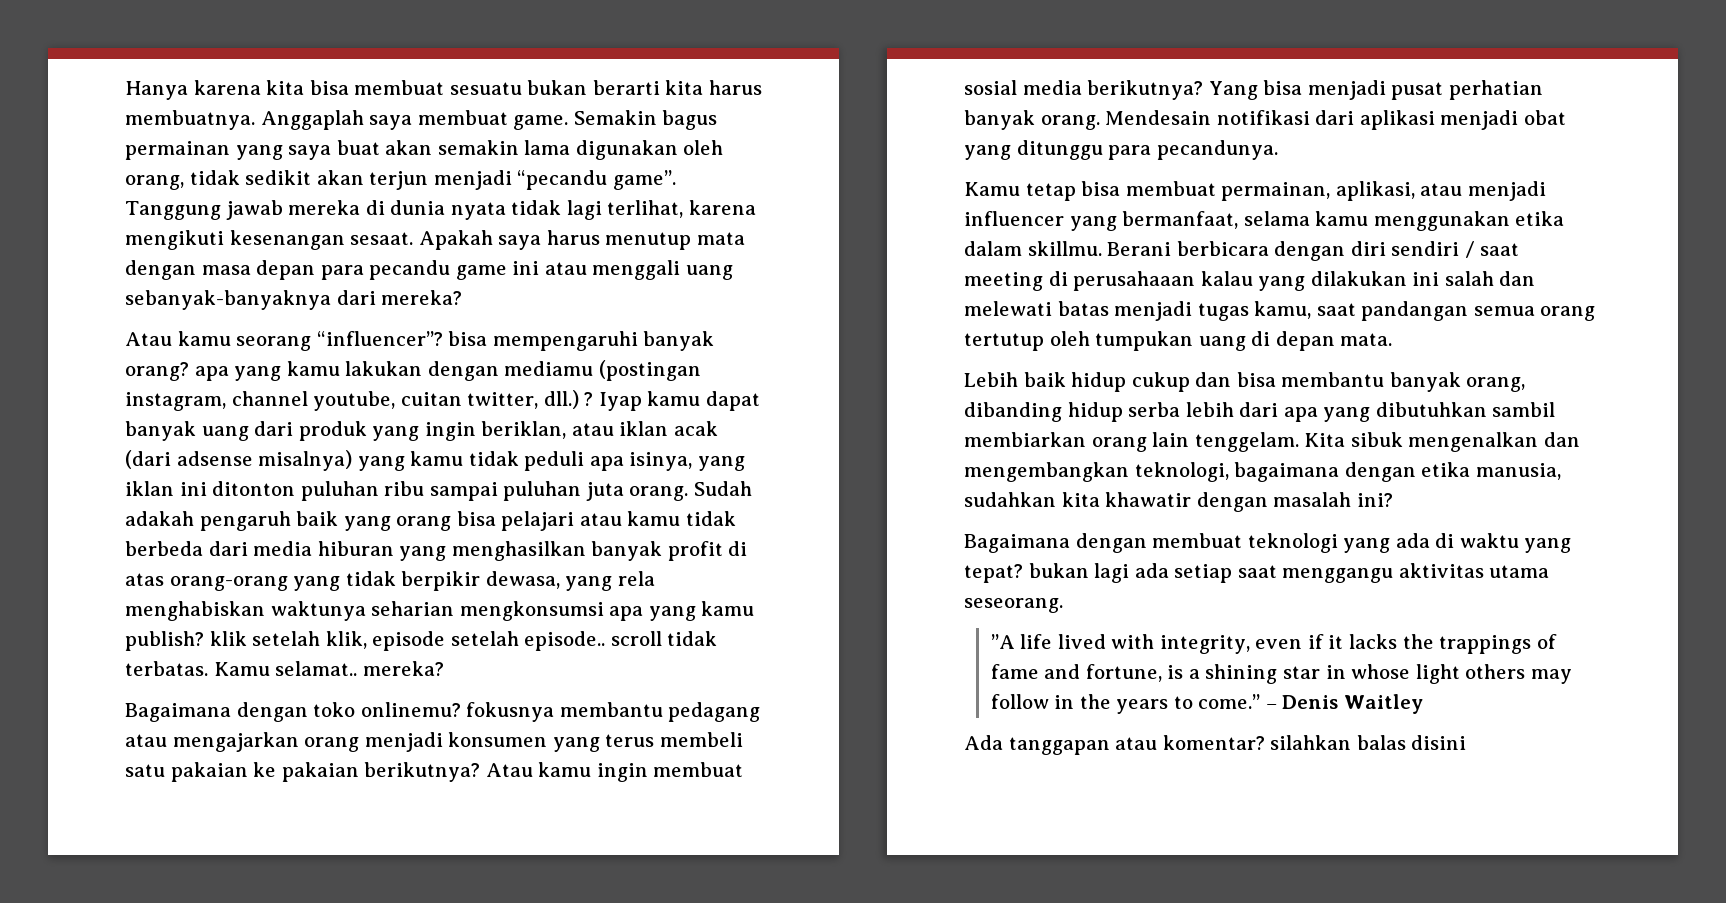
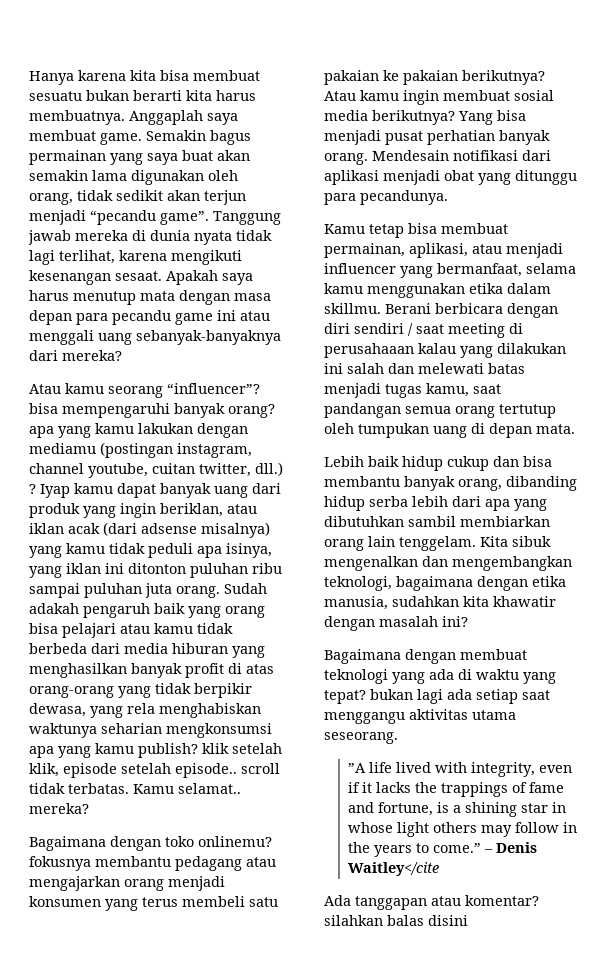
[1344,694,1424,714] Waitley -> [347,862,439,876] Waitley</cite

